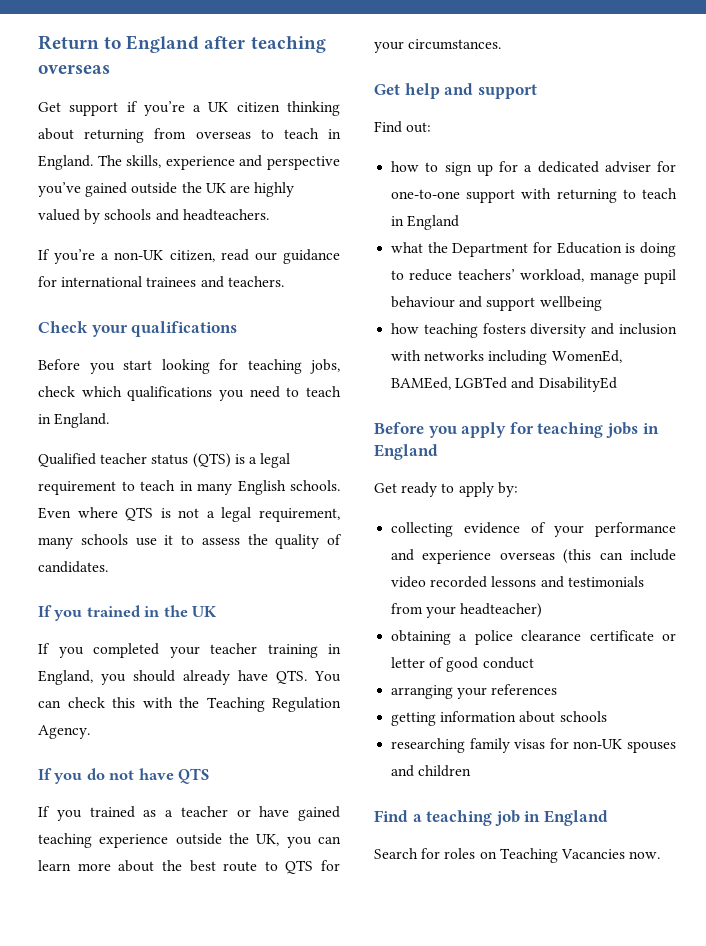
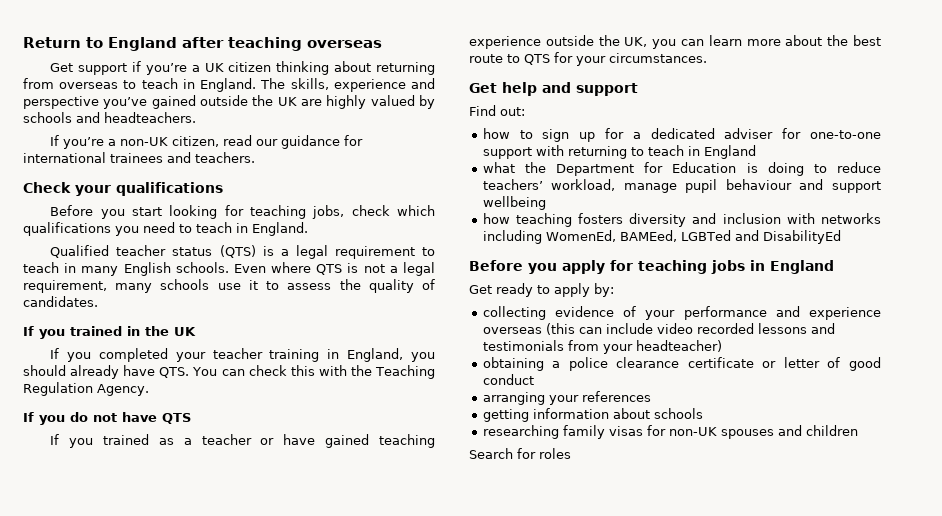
[374,810,608,826] // Find a teaching job in England -> (858, 430) none
[479,848,661,863] on Teaching Vacancies now. -> (571, 453) none

